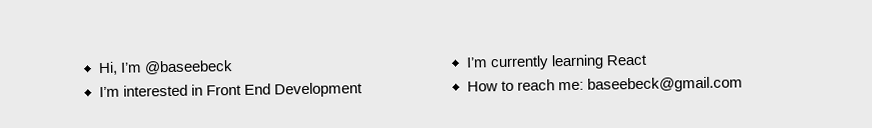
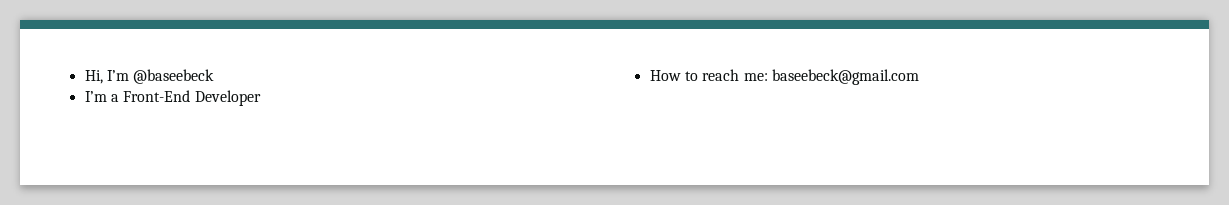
[122,82,363,98] [465,54,648,71] interested in Front End Development // I’m currently learning React -> [110,90,261,106] a Front-End Developer

